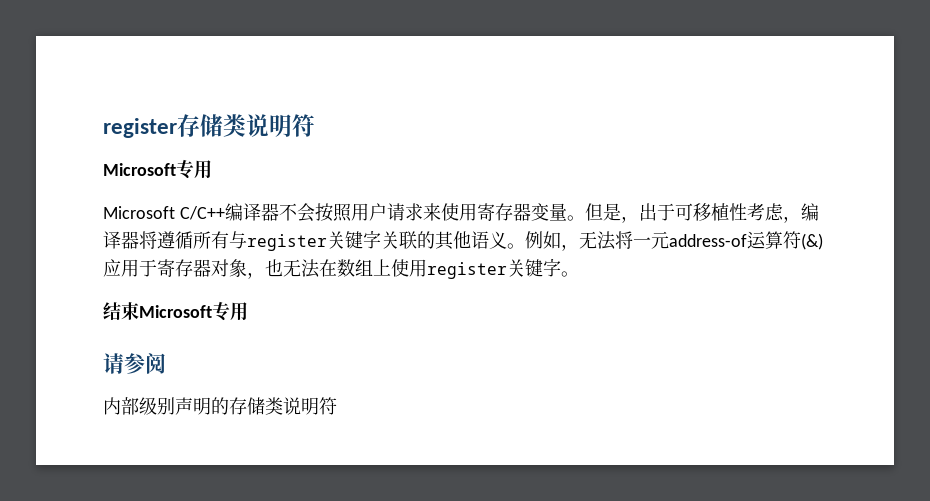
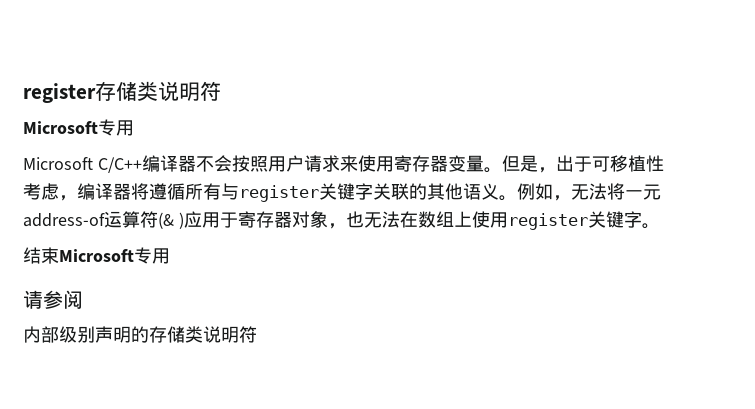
[801,233,823,250] (&) -> [158,212,184,229] (& )

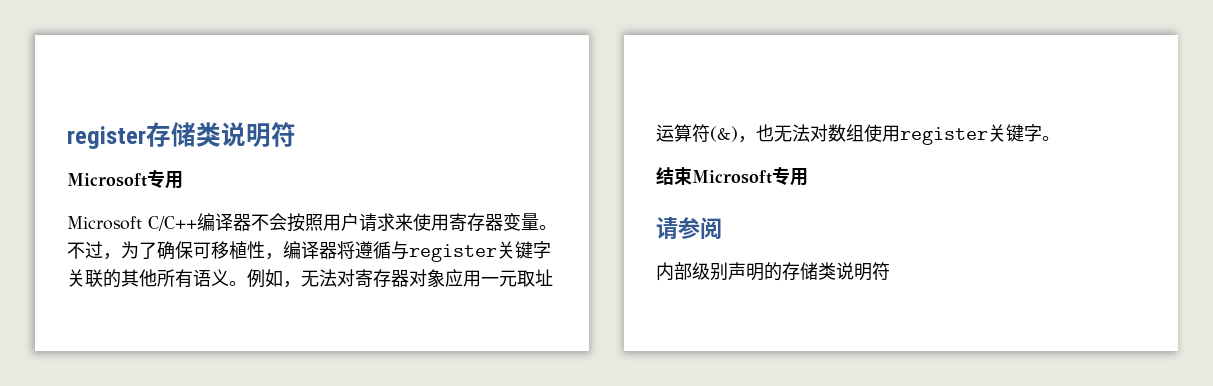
[501,155,592,173] 但是，出于 -> [67,241,193,260] 不过，为了确保
[23,183,59,200] 考虑 -> (265, 250) none
[185,183,221,200] 所有 -> (391, 250) none
(463, 191) none -> [157,269,193,288] 所有
[607,183,661,200] [23,211,472,229] 将一元address-of运算符(& )应用于寄存器对象，也无法在数组上 -> [337,269,553,288] [656,124,864,143] 对寄存器对象应用一元取址运算符(&)，也无法对数组

